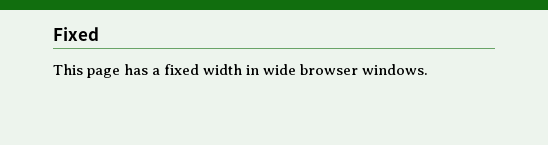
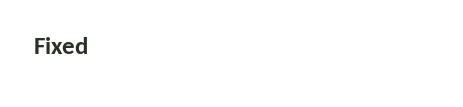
[53,64,429,78] // This page has a fixed width in wide browser windows. -> (88, 45) none

